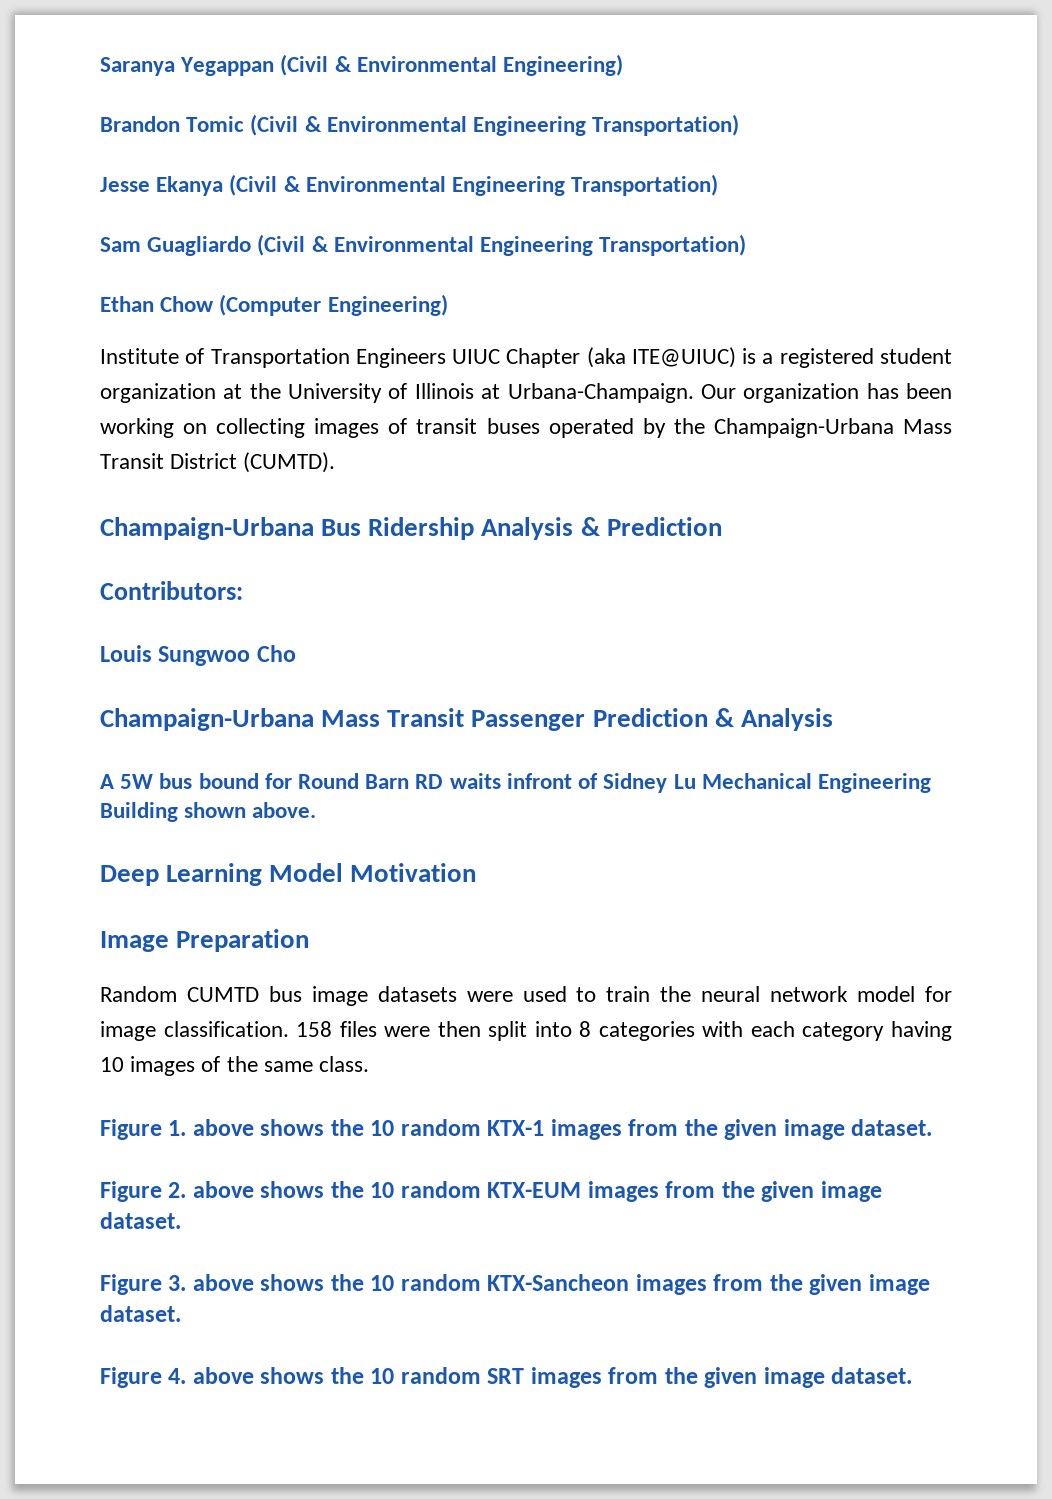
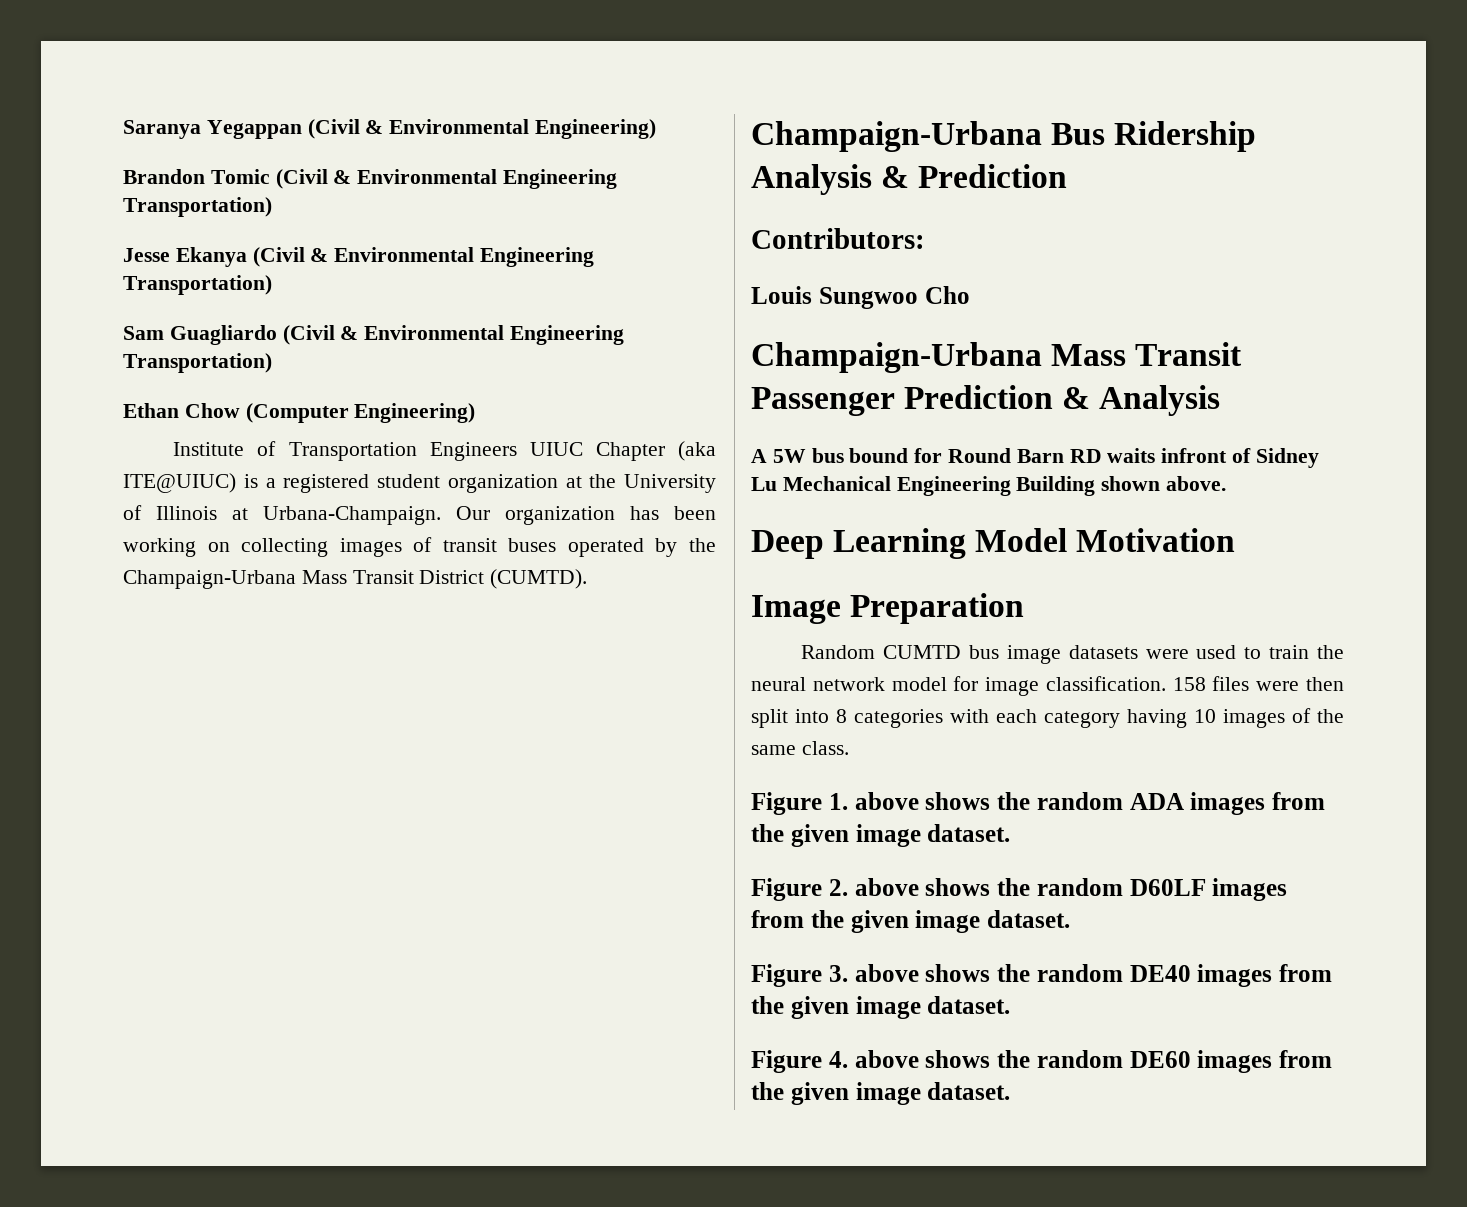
[370,1119,545,1136] 10 random KTX-1 -> [1036,792,1184,810] random ADA
[370,1181,582,1198] 10 random KTX-EUM -> [1036,878,1206,896] random D60LF
[370,1274,630,1291] 10 random KTX-Sancheon -> [1036,964,1191,982] random DE40
[370,1367,525,1384] 10 random SRT -> [1036,1050,1191,1068] random DE60

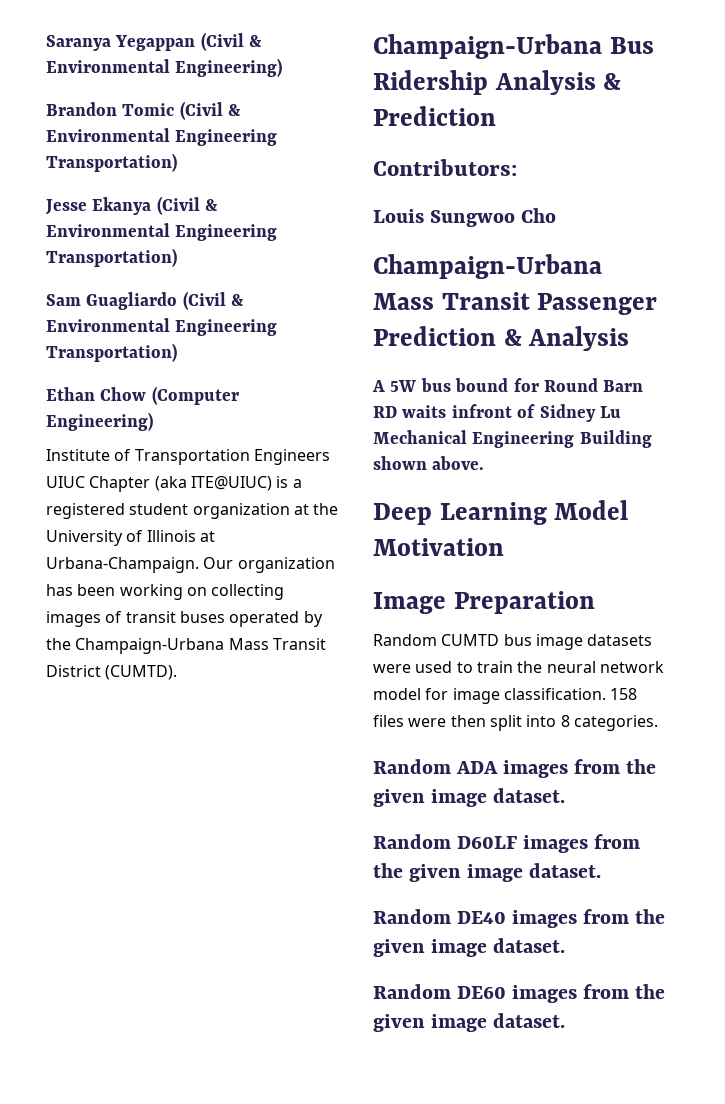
[854,708,1344,728] [751,741,849,755] [751,792,1123,815] categories with each category having 10 images of the same class. // Figure 1. above shows the random -> [573,715,658,731] [373,759,451,774] categories. // Random
[751,878,1123,901] Figure 2. above shows the random -> [373,834,451,849] Random
[751,964,1123,987] Figure 3. above shows the random -> [373,909,451,924] Random
[751,1050,1123,1073] Figure 4. above shows the random -> [373,984,451,999] Random

